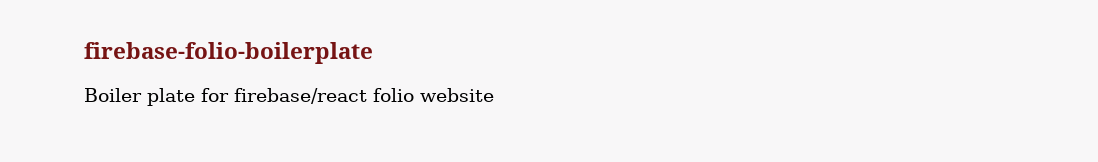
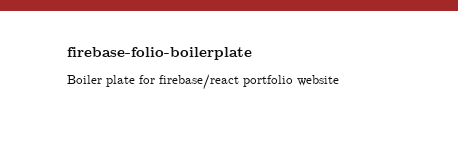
[373,88,414,102] folio -> [243,75,293,87] portfolio

